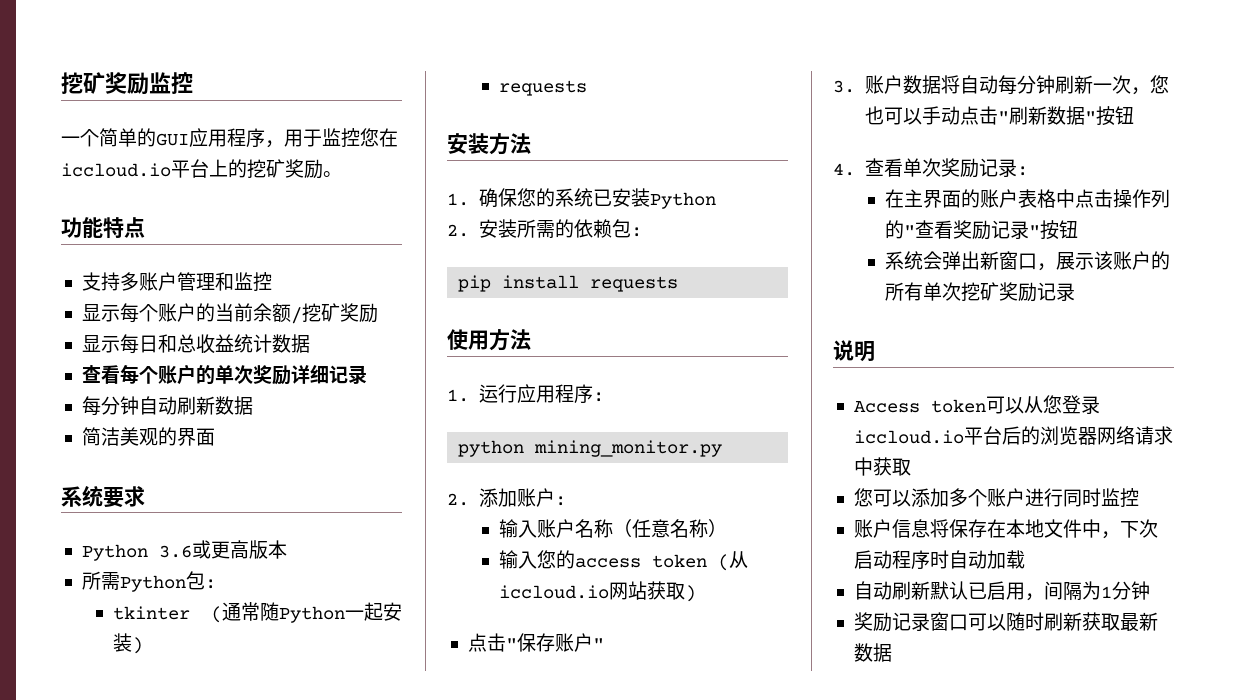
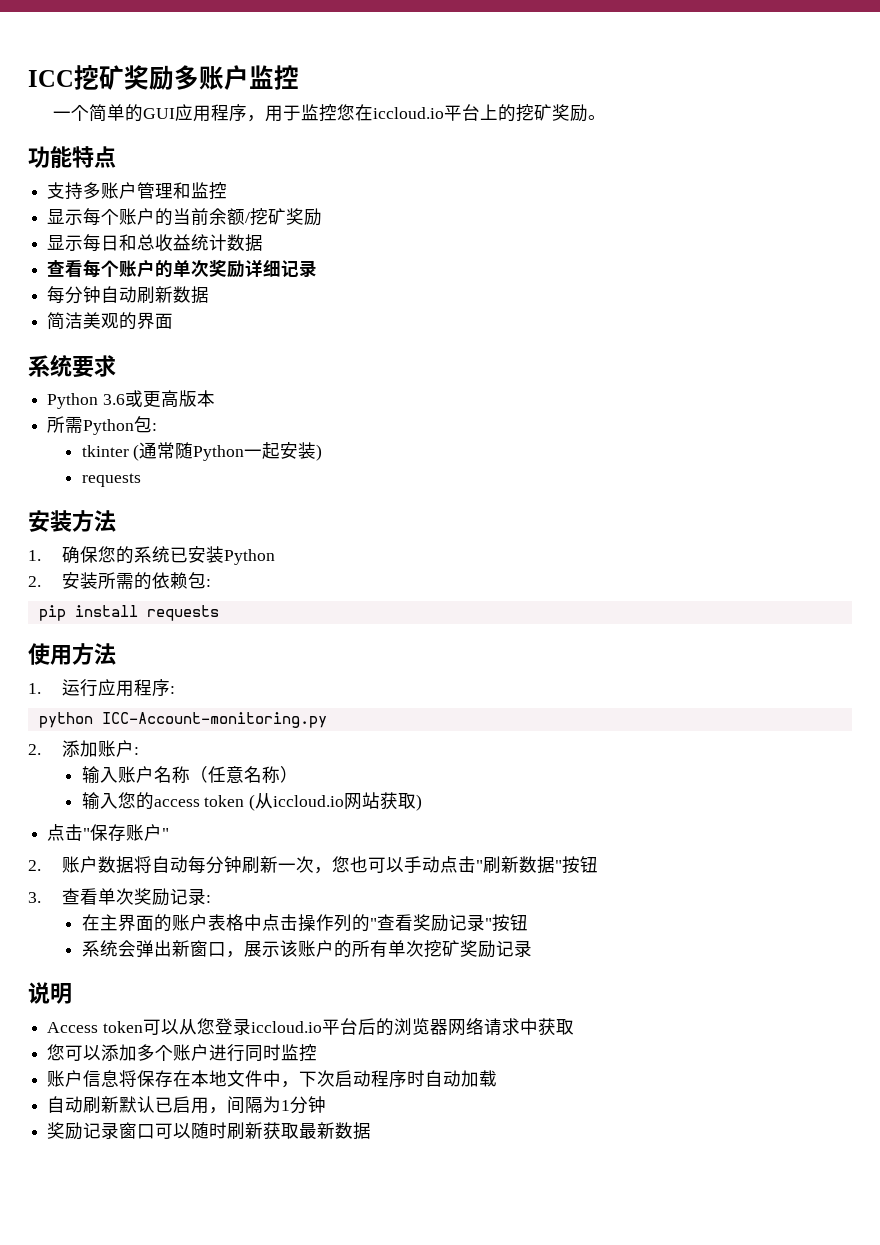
[61,72,149,95] 挖矿奖励 -> [28,65,249,90] ICC挖矿奖励多账户
[534,440,723,457] mining_monitor.py -> [101,712,327,728] ICC-Account-monitoring.py
[833,80,855,93] 3. -> [28,860,41,871] 2.
[833,163,855,176] 4. -> [28,892,41,903] 3.

